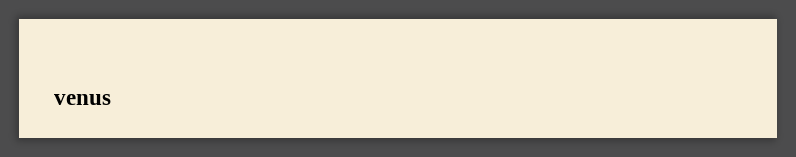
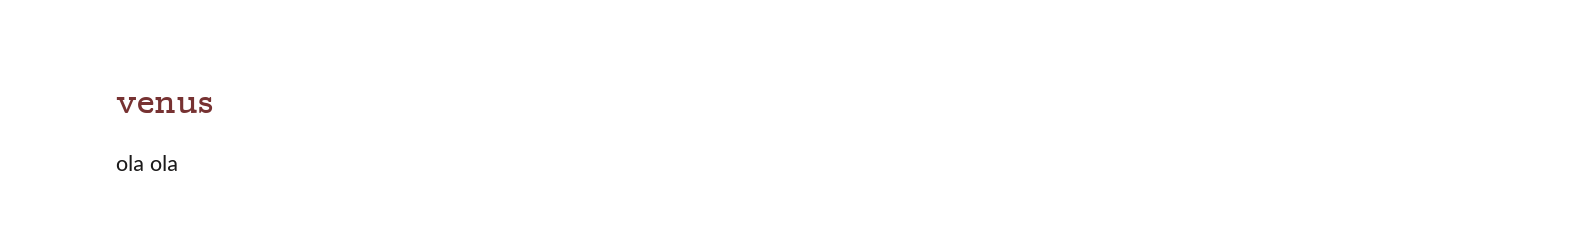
(111, 99) none -> [116,155,179,171] // ola ola

